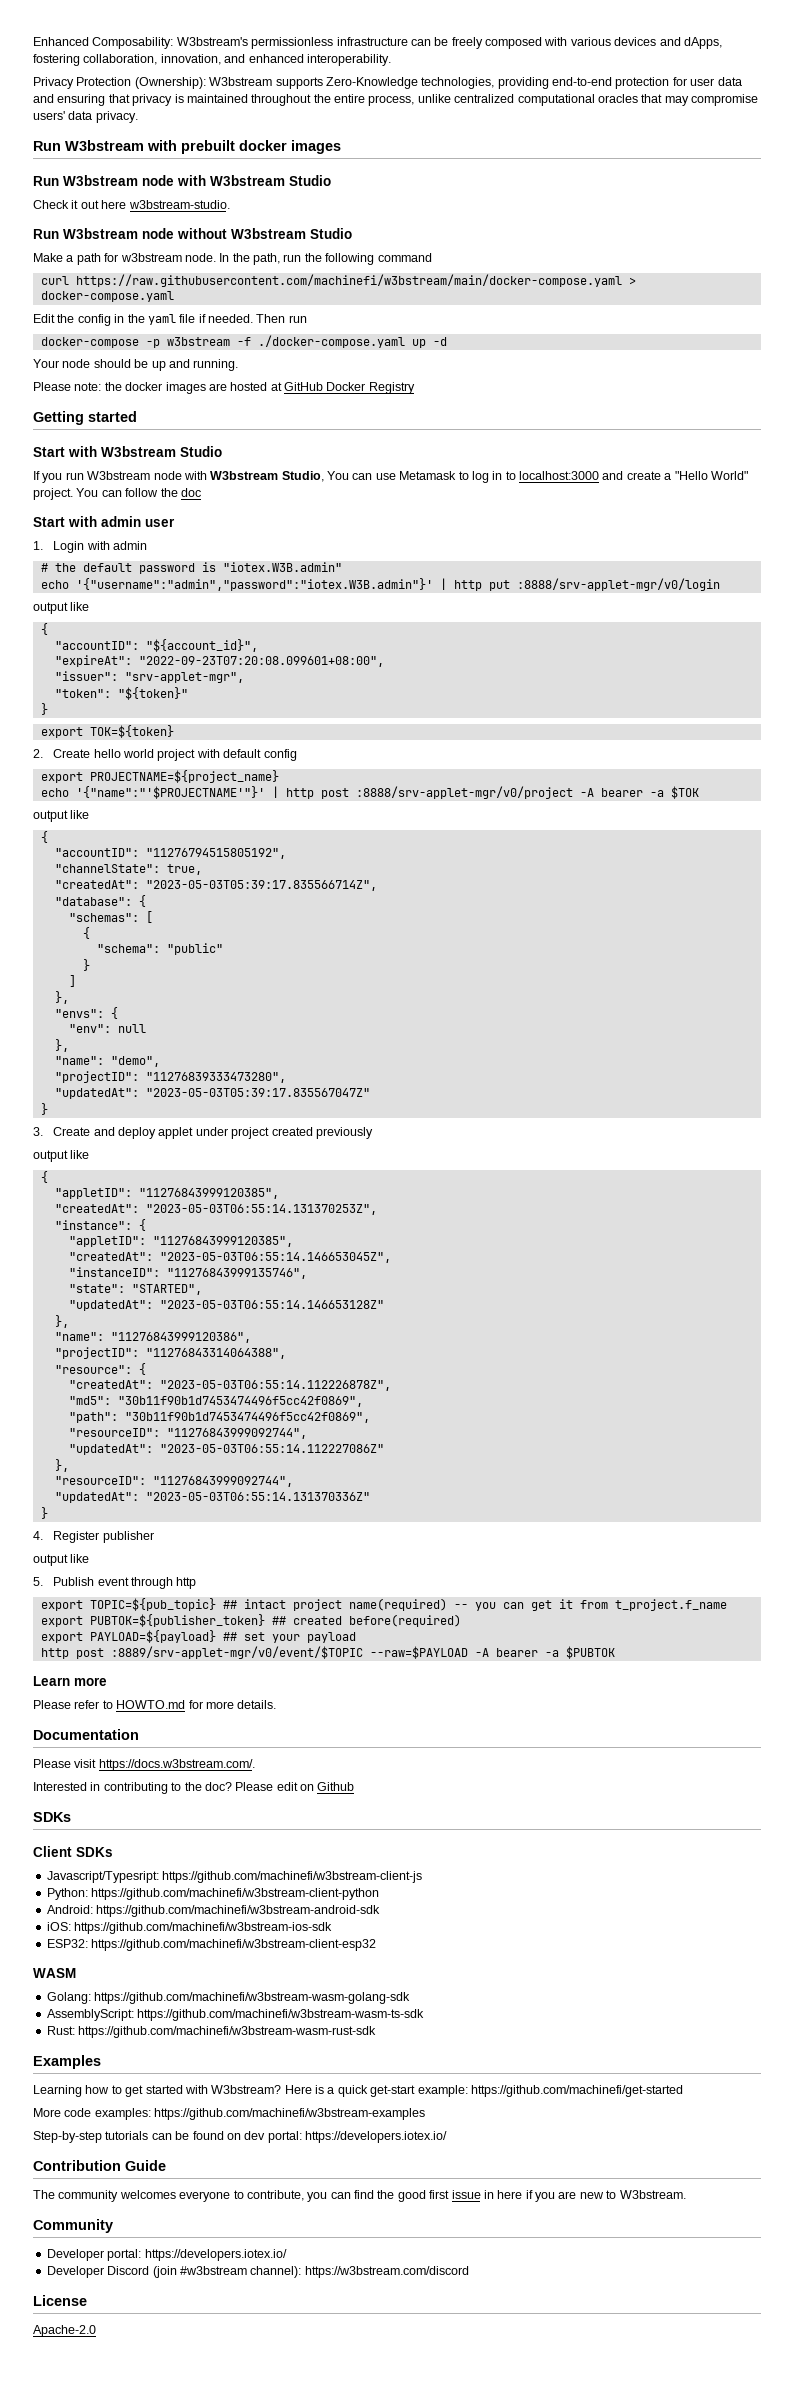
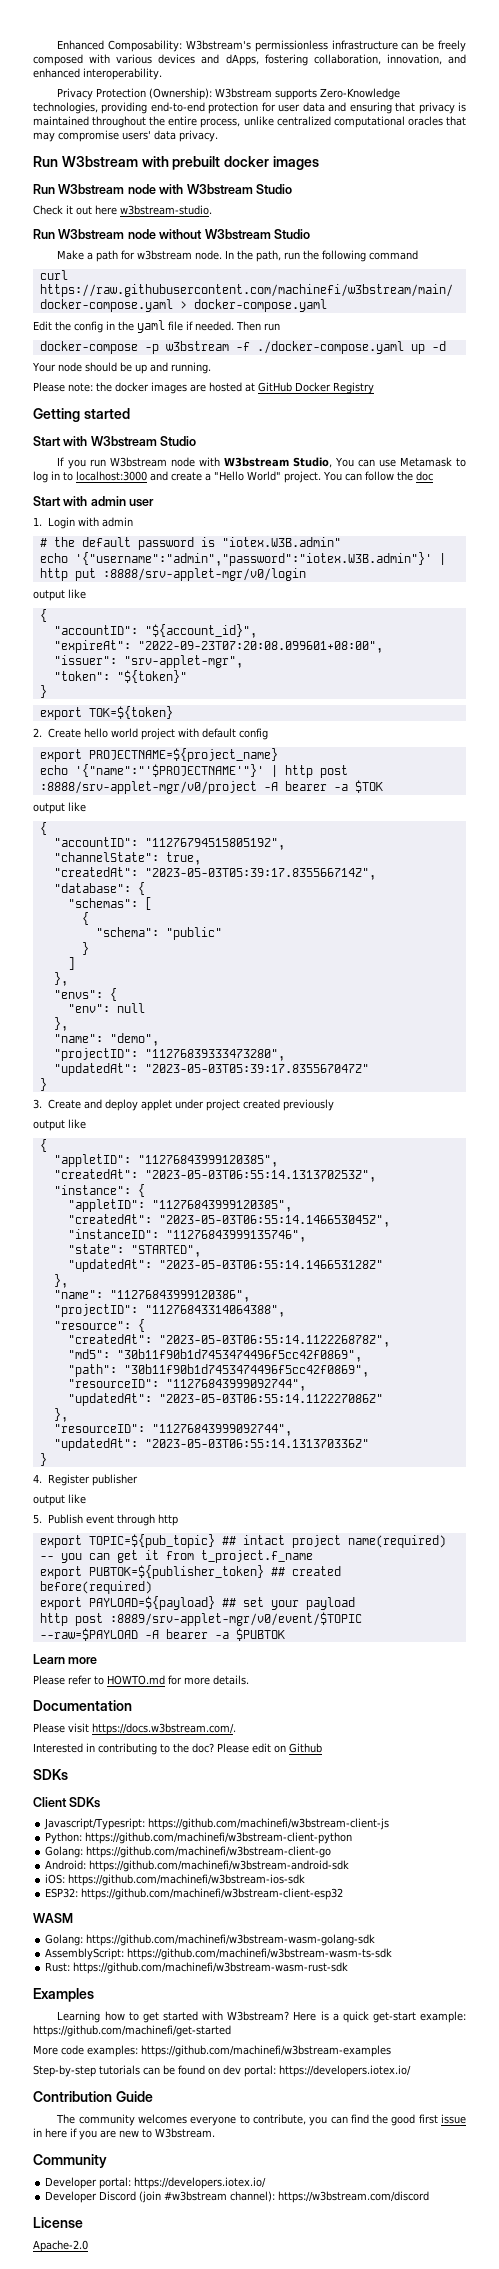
(380, 1894) none -> [45,1846,332,1858] // Golang: https://github.com/machinefi/w3bstream-client-go

